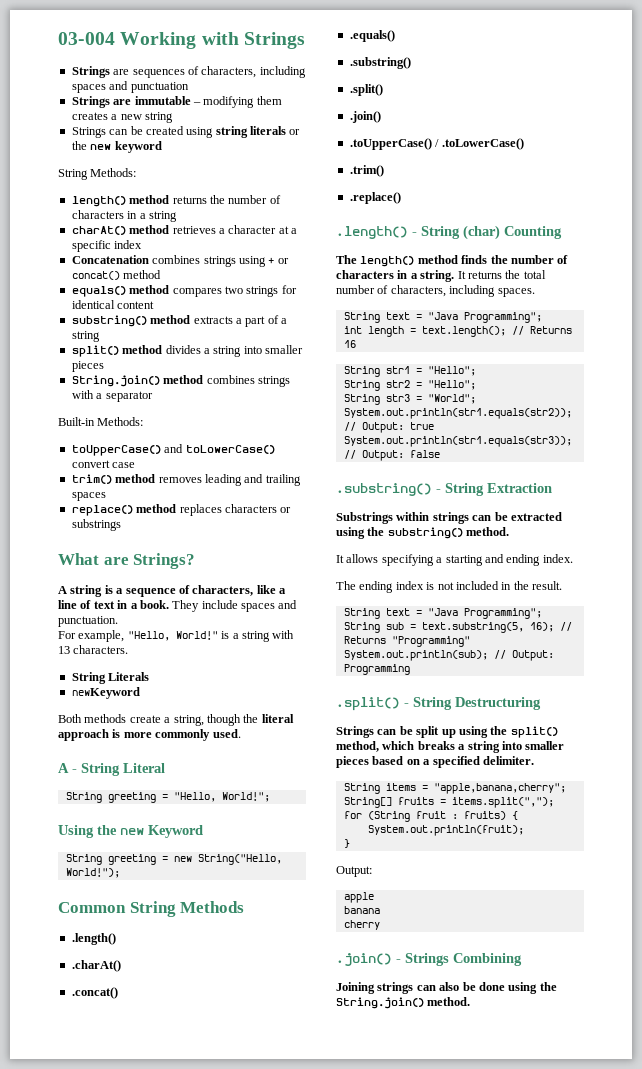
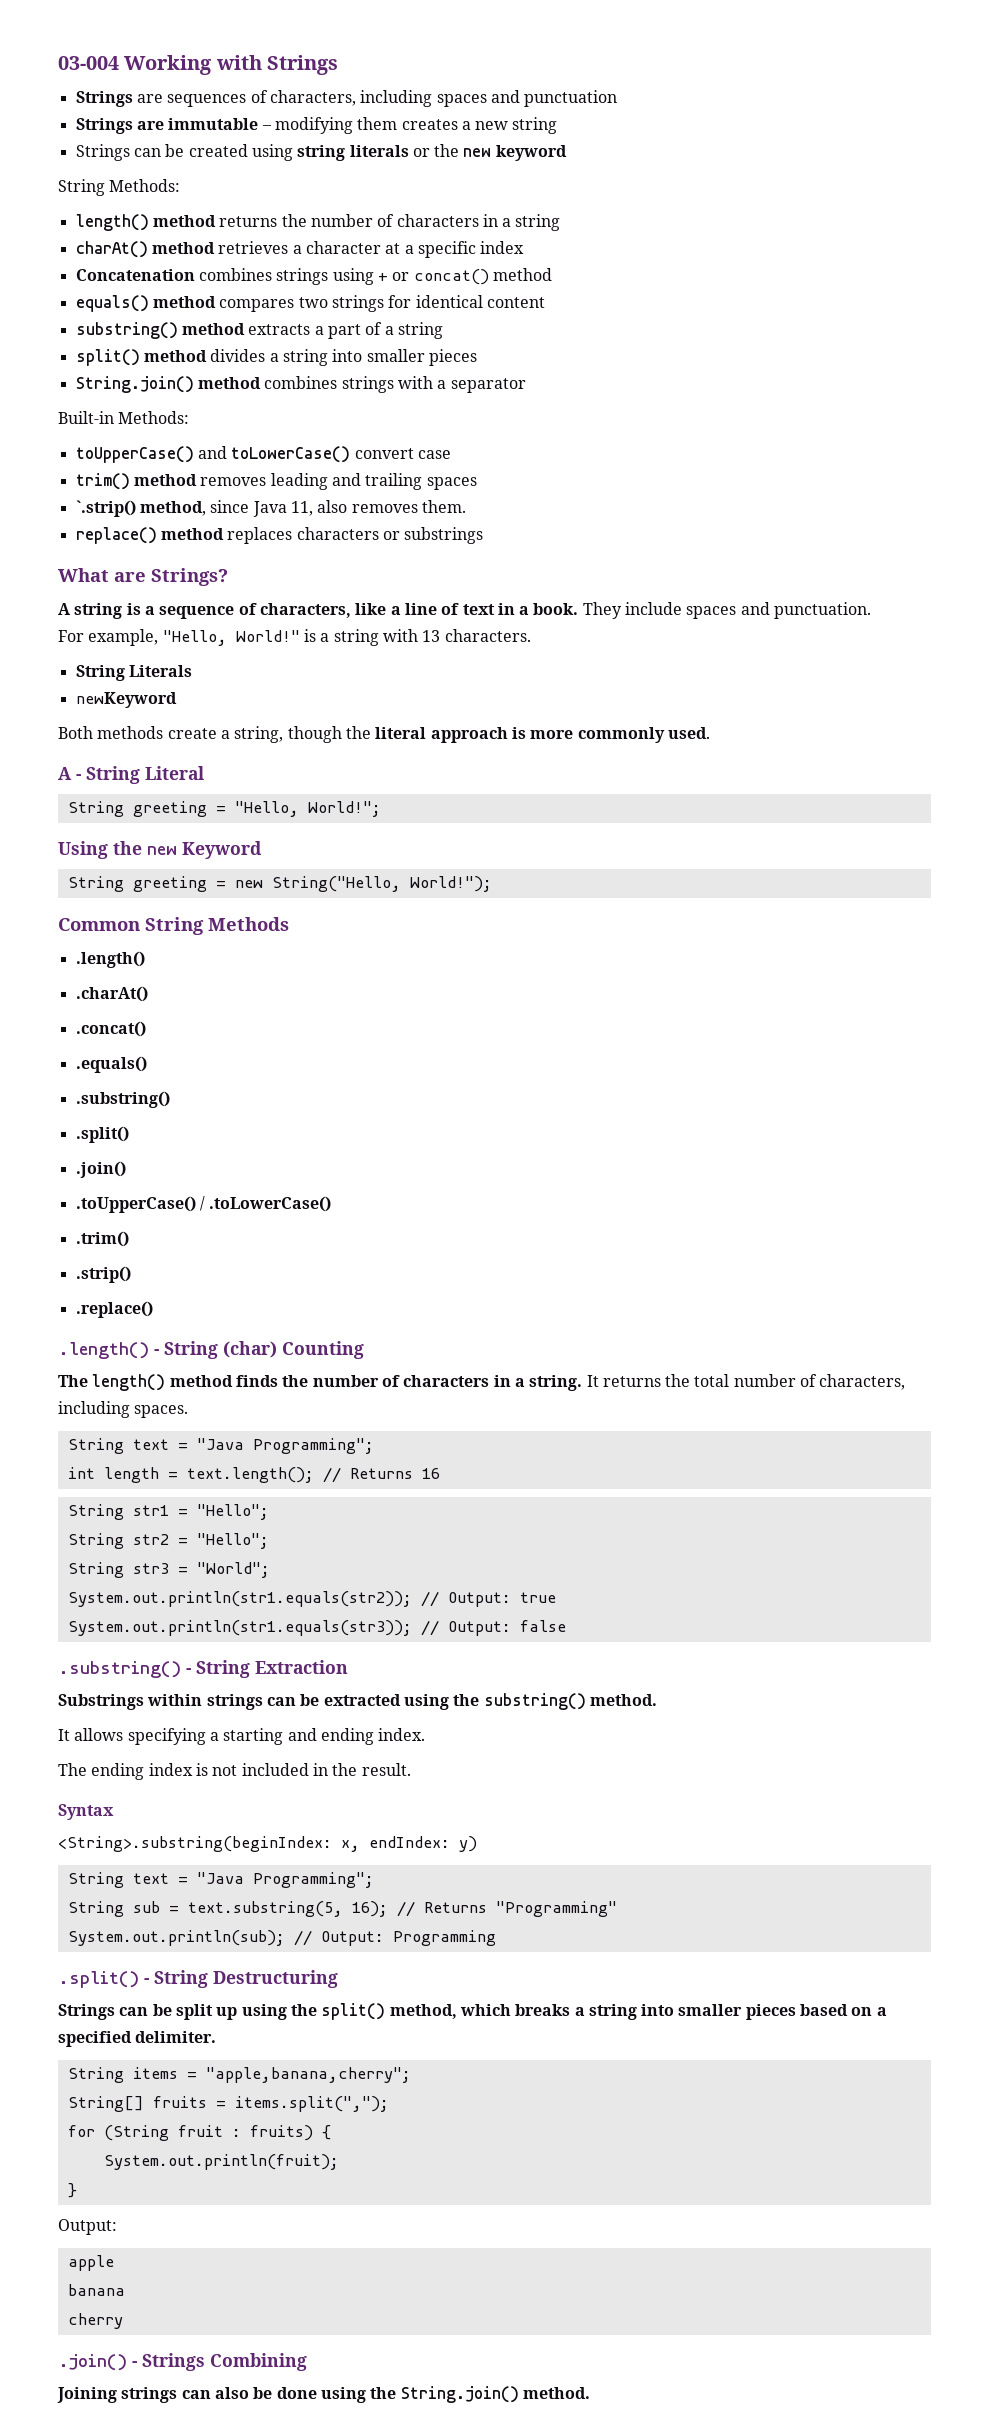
(106, 496) none -> [75,500,466,517] // `.strip() method, since Java 11, also removes them.
(384, 171) none -> [75,1266,131,1283] // .strip()
(562, 585) none -> [58,1804,114,1820] [58,1836,477,1852] // Syntax // <String>.substring(beginIndex: x, endIndex: y)

